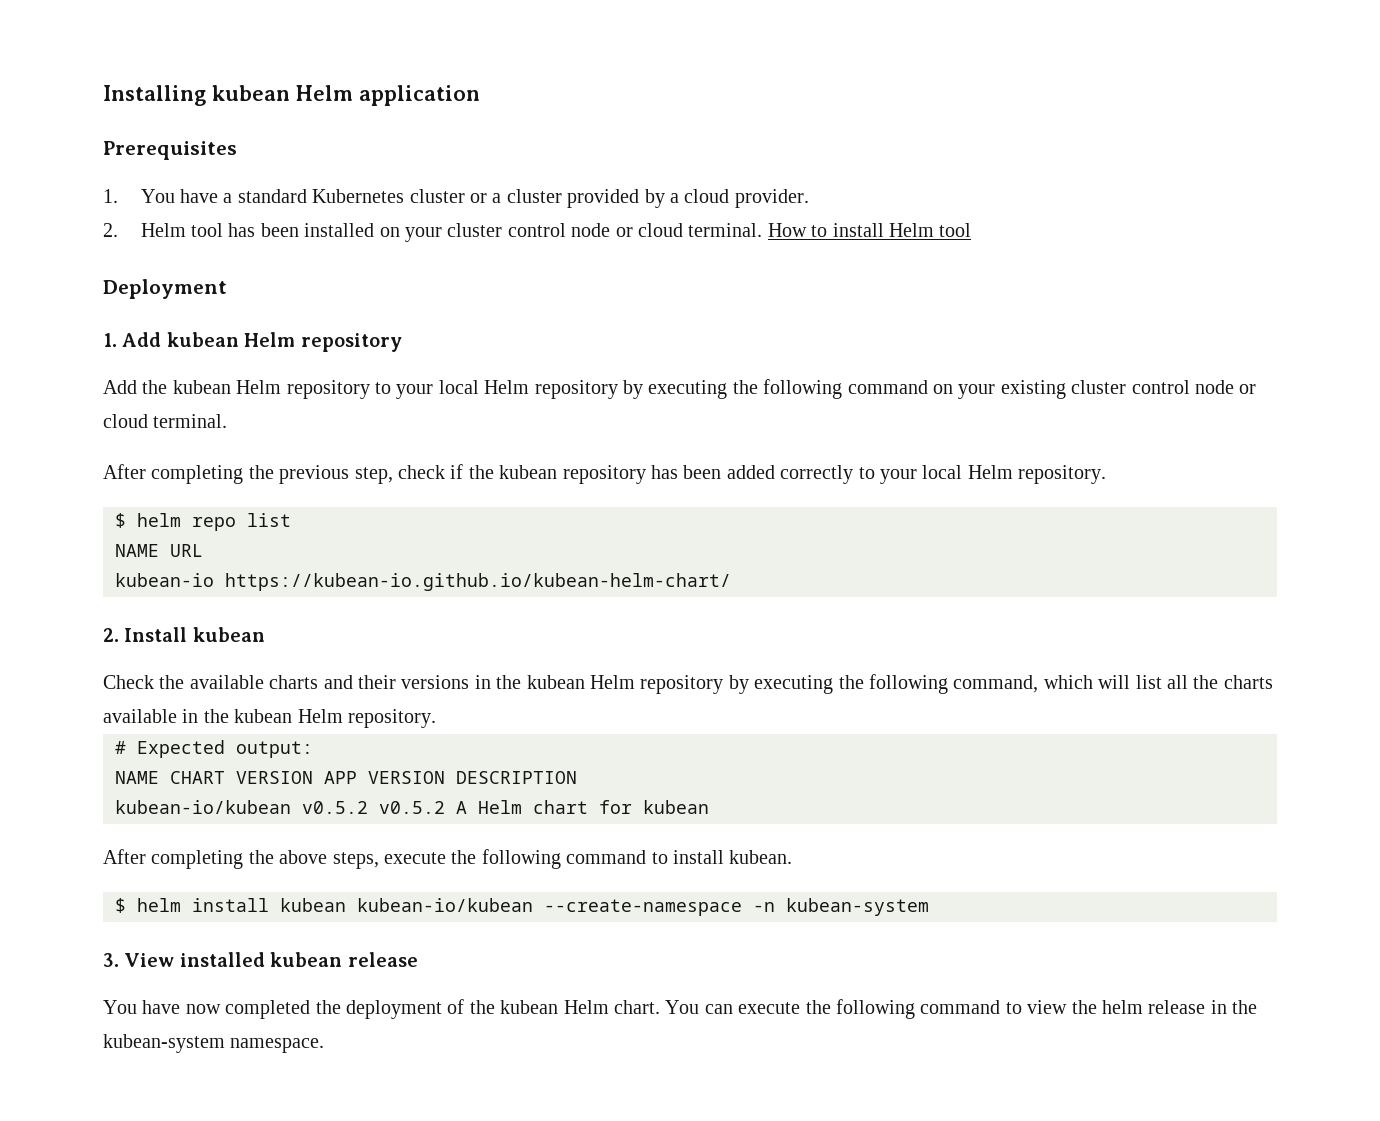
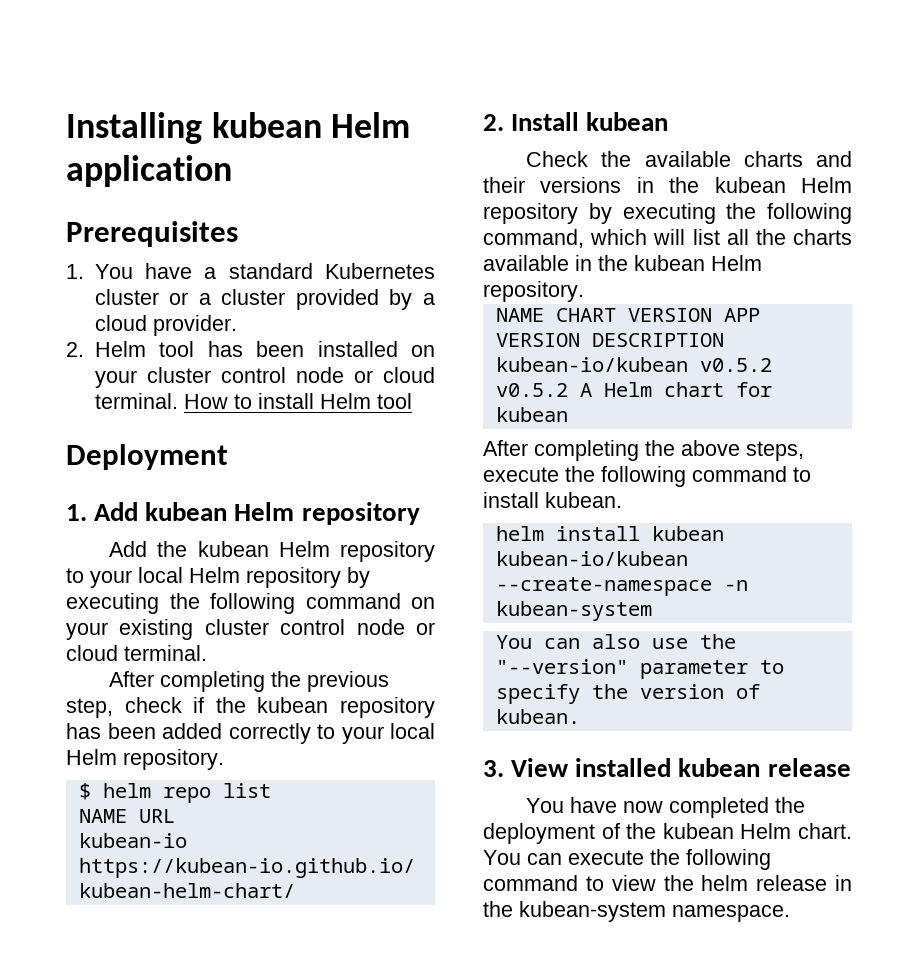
[115,740,313,758] // # Expected output: -> (584, 291) none
[115,898,126,913] $ -> (622, 500) none
(929, 907) none -> [495,634,736,649] [495,659,784,679] [495,684,760,704] [495,709,580,724] // You can also use the "--version" parameter to specify the version of kubean.

